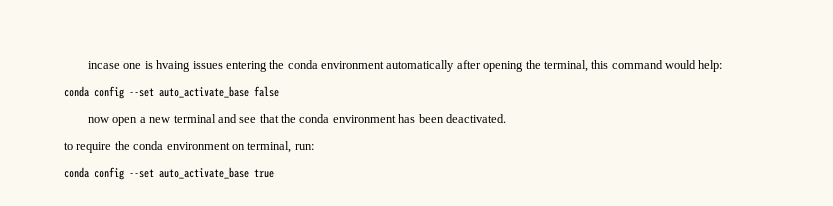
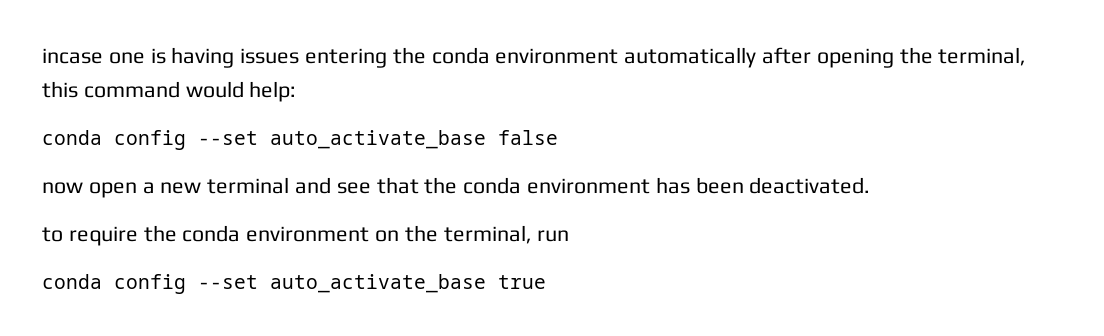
[156,60,191,72] hvaing -> [171,47,235,68] having
[247,141,314,153] terminal, run: -> [404,225,570,244] the terminal, run

